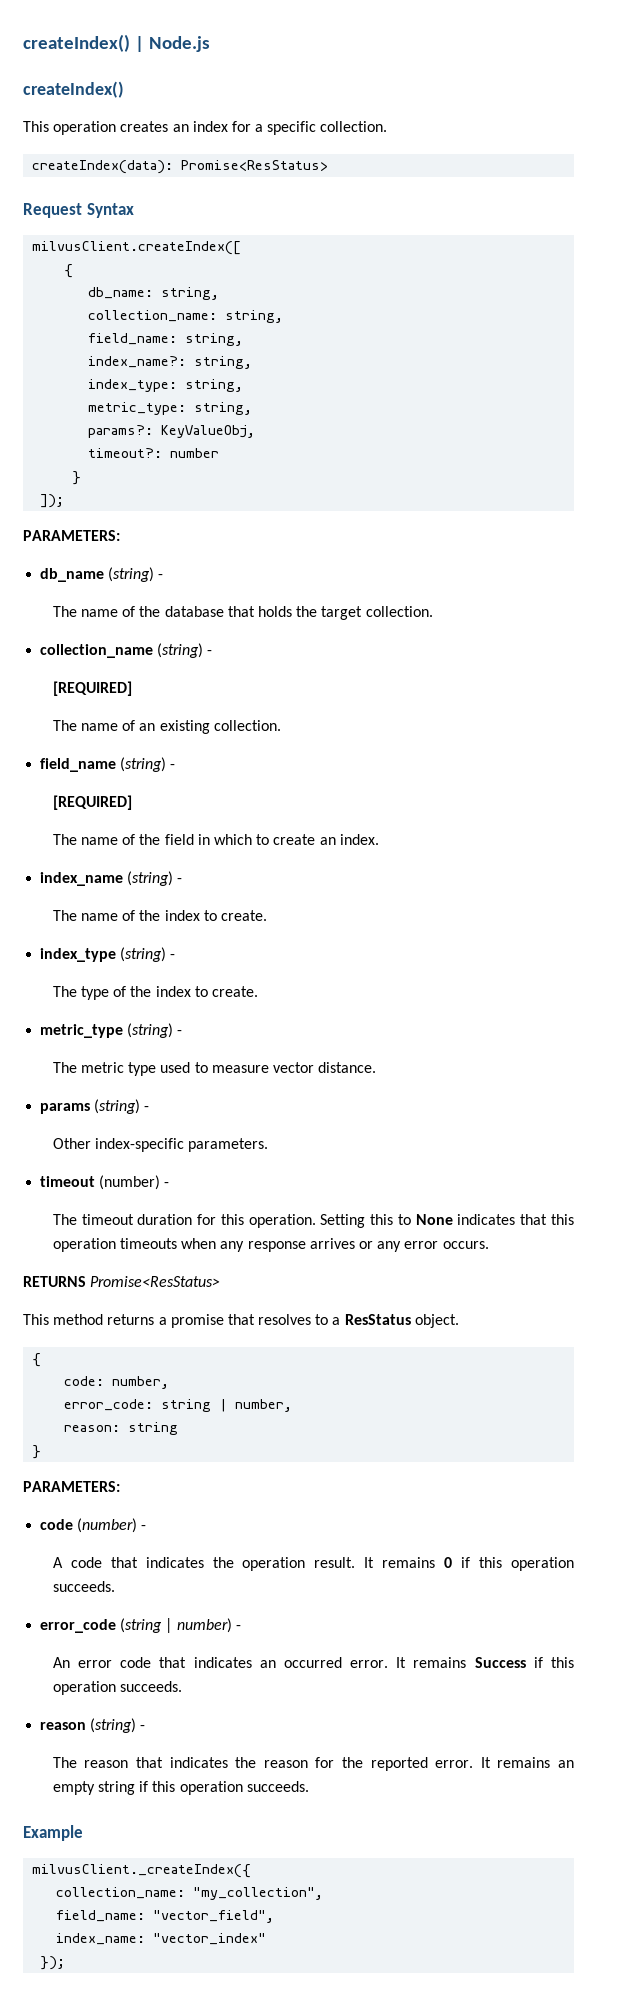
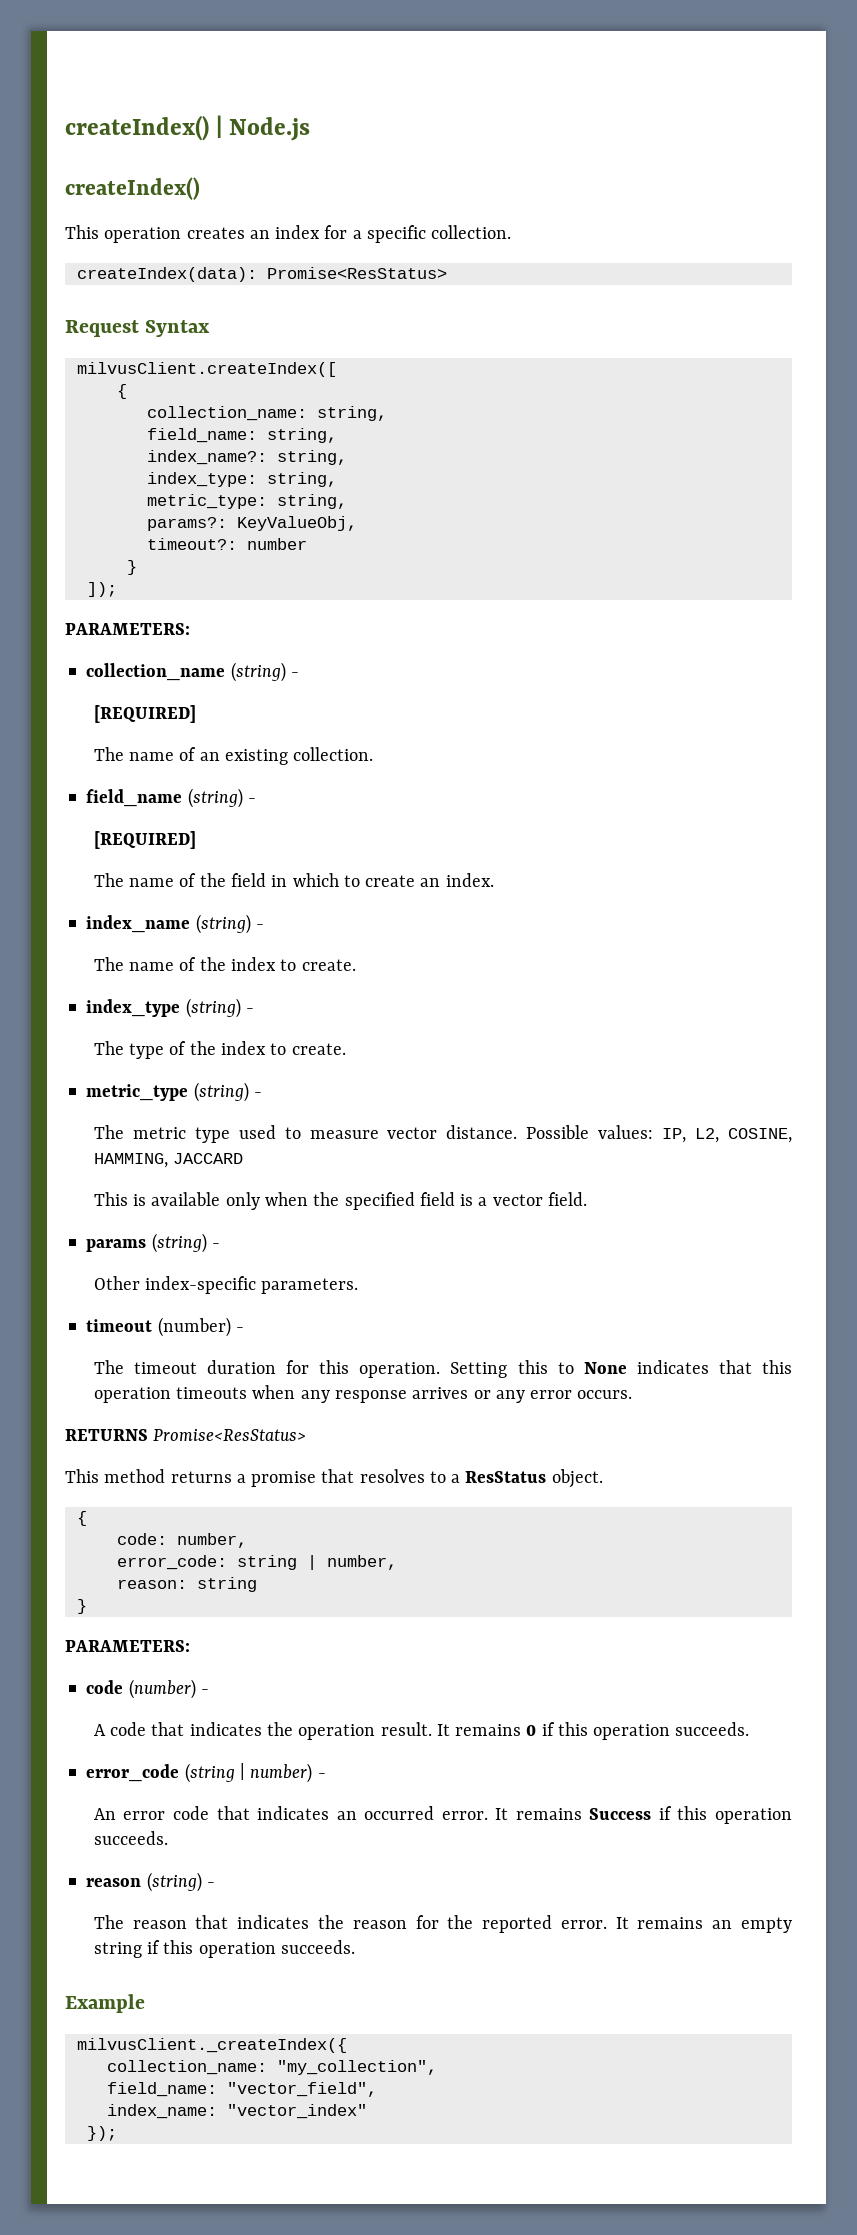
[88,287,220,300] // db_name: string, -> (127, 391) none
[40,567,164,582] [52,606,433,620] // db_name (string) - // The name of the database that holds the target collection. -> (190, 629) none
(377, 1067) none -> [526,1125,792,1143] [93,1153,244,1168] [93,1192,587,1210] Possible values: IP, L2, COSINE, HAMMING, JACCARD // This is available only when the specified field is a vector field.

